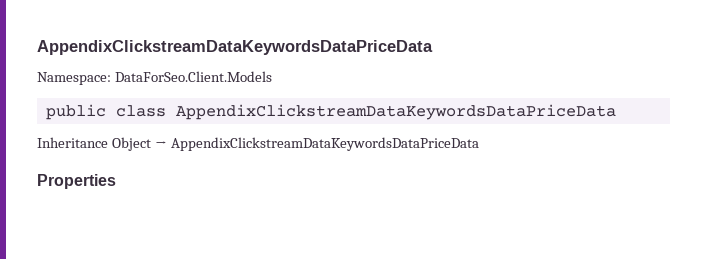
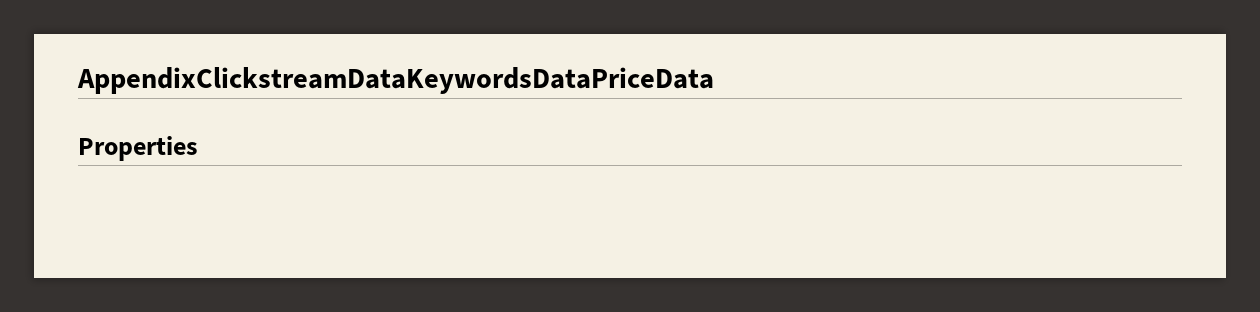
[37,40,433,55] [37,71,272,85] [45,104,616,120] [37,137,479,151] AppendixClickstreamDataKeywordsDataPriceData // Namespace: DataForSeo.Client.Models // public class AppendixClickstreamDataKeywordsDataPriceData // Inheritance Object → AppendixClickstreamDataKeywordsDataPriceData -> [77,67,714,94] AppendixClickstreamDataKeywordsDataPriceData

